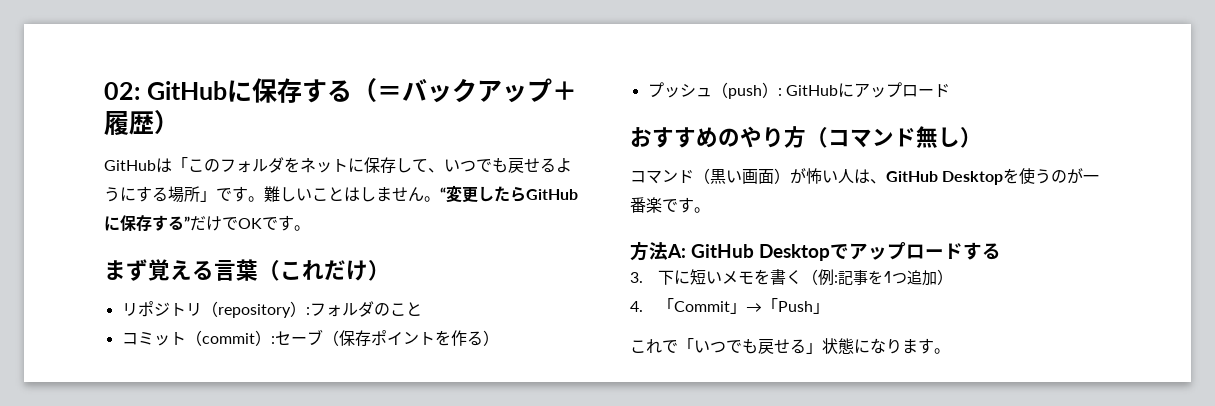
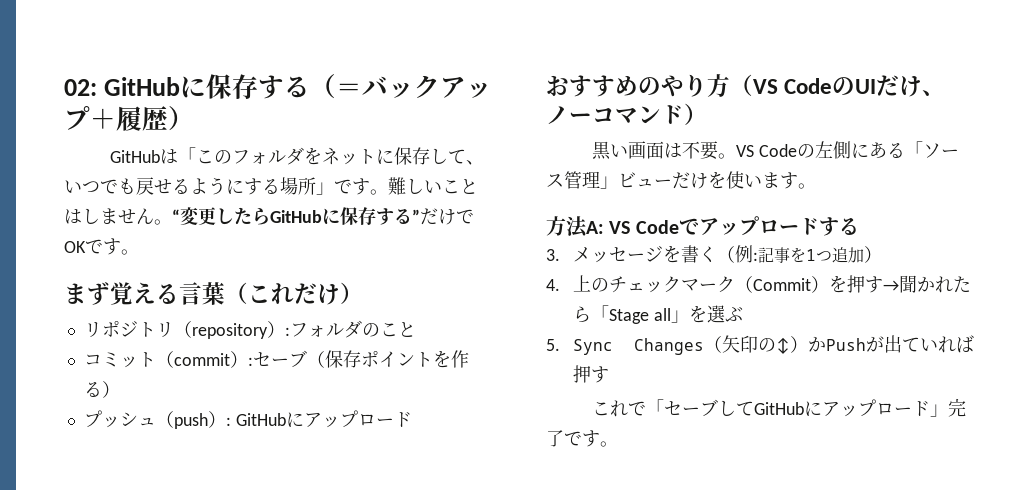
[828,126,982,148] [630,168,1100,185] [630,197,678,213] コマンド無し） // コマンド（黒い画面）が怖い人は、GitHub Desktopを使うのが一番楽で -> [753,75,946,97] [546,103,707,125] [591,141,959,160] [546,171,780,189] VS CodeのUIだけ、ノーコマンド） // 黒い画面は不要。VS Codeの左側にある「ソース管理」ビューだけを使いま
[691,244,830,261] GitHub Desktop -> [609,220,679,234] VS Code
[658,269,755,285] 下に短いメモ -> [573,246,664,263] メッセージ
[658,298,830,314] [630,338,918,354] 「Commit」→「Push」 // これで「いつでも戻せる」状態になりま -> [573,275,972,293] [573,305,744,324] [546,335,974,355] [573,365,610,383] [591,398,966,417] [546,430,582,447] 上のチェックマーク（Commit）を押す→聞かれたら「Stage all」を選ぶ // 5. Sync Changes（矢印の↕）かPushが出ていれば押す // これで「セーブしてGitHubにアップロード」完了で

